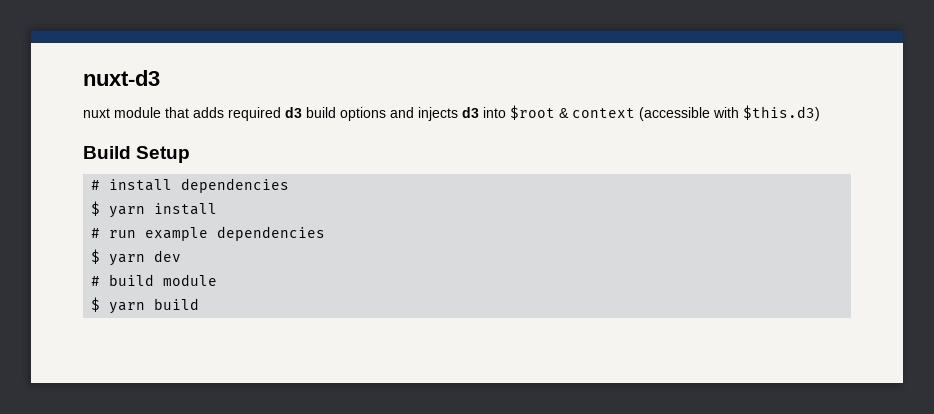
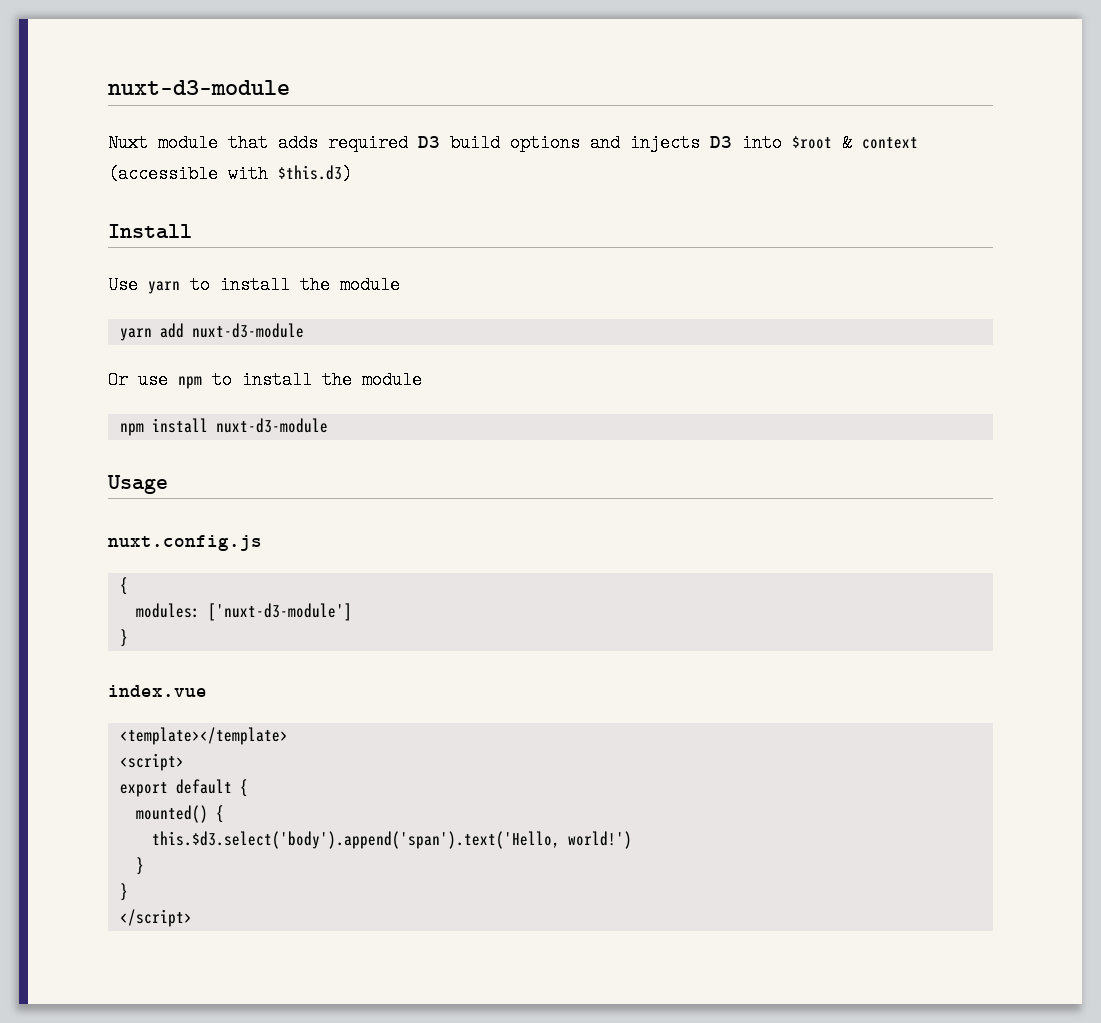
[83,70,160,86] [83,108,110,118] nuxt-d3 // nuxt -> [108,80,290,95] [108,134,148,152] nuxt-d3-module // Nuxt
[285,107,302,118] d3 -> [418,136,440,148] D3
[462,107,479,118] d3 -> [710,136,732,148] D3
[83,146,191,163] [91,178,290,193] [91,201,218,218] [91,226,326,241] [91,249,182,266] [91,274,218,286] [91,297,200,314] Build Setup // # install dependencies // $ yarn install // # run example dependencies // $ yarn dev // # build module // $ yarn build -> [108,224,192,239] [108,276,400,294] [119,323,304,341] [108,371,422,389] [119,418,328,436] [107,475,168,494] [108,535,262,551] [119,577,128,595] [135,603,352,621] [119,629,128,647] [108,685,207,697] [119,727,288,745] [119,753,184,771] [119,779,248,797] [135,805,224,823] [151,831,632,849] [135,857,144,875] [119,883,128,901] [119,909,192,927] Install // Use yarn to install the module // yarn add nuxt-d3-module // Or use npm to install the module // npm install nuxt-d3-module // Usage // nuxt.config.js // { // modules: ['nuxt-d3-module'] // } // index.vue // <template></template> // <script> // export default { // mounted() { // this.$d3.select('body').append('span').text('Hello, world!') // } // } // </script>

